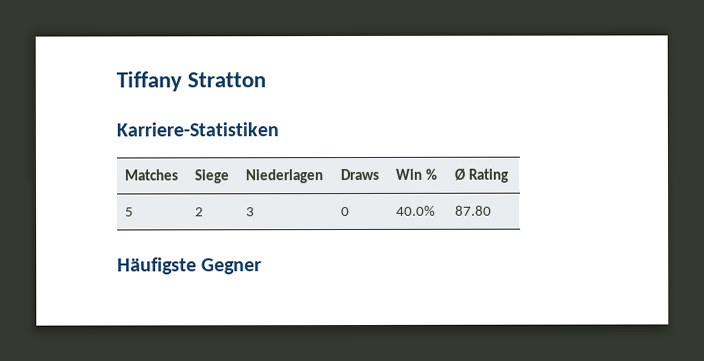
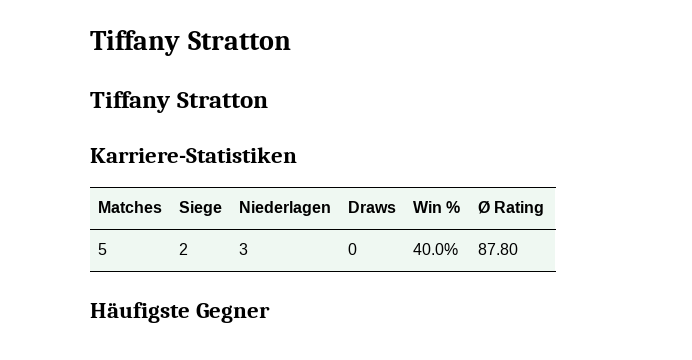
[116,71,267,92] Tiffany Stratton -> [90,30,291,56] [90,91,268,113] Tiffany Stratton // Tiffany Stratton

